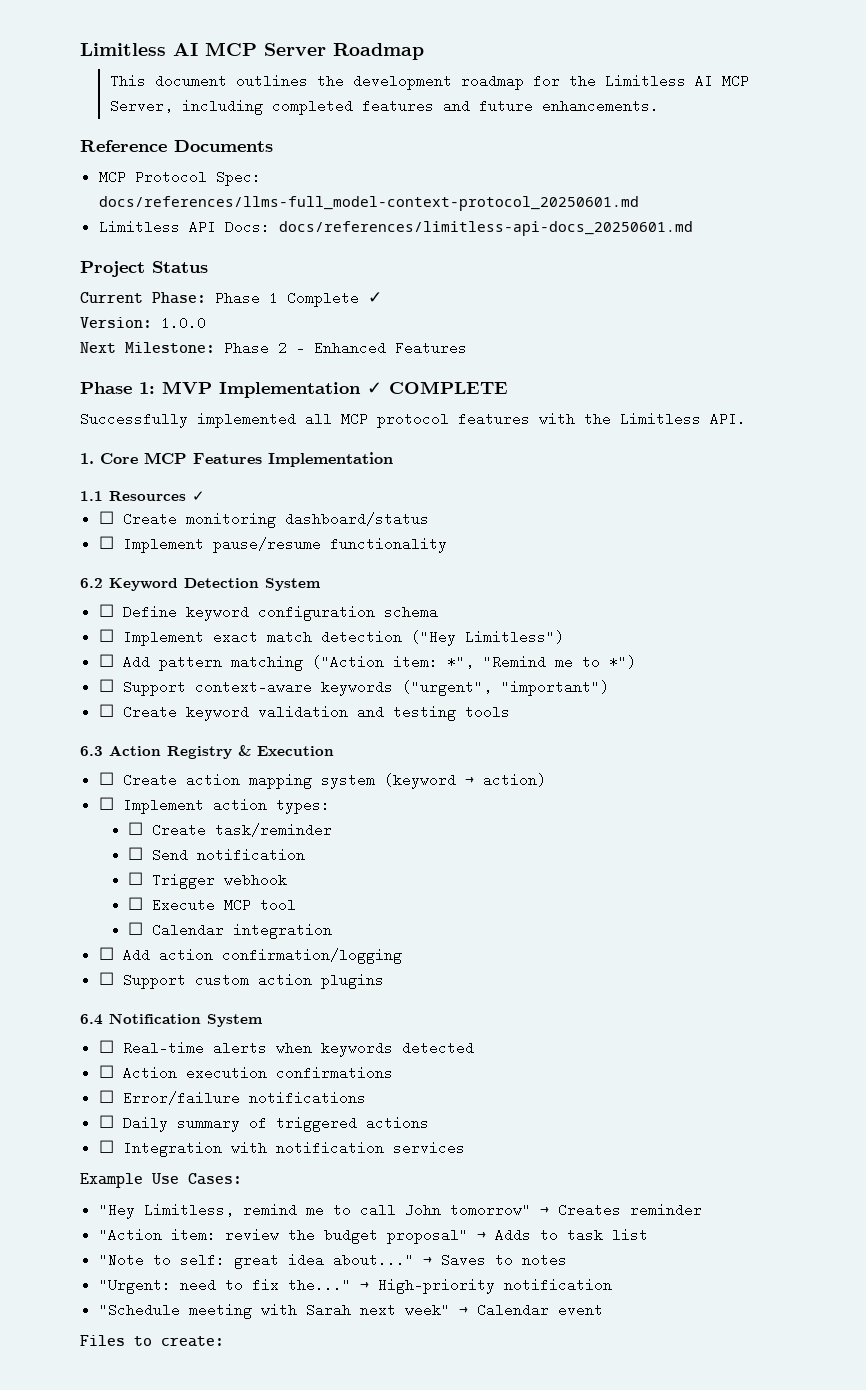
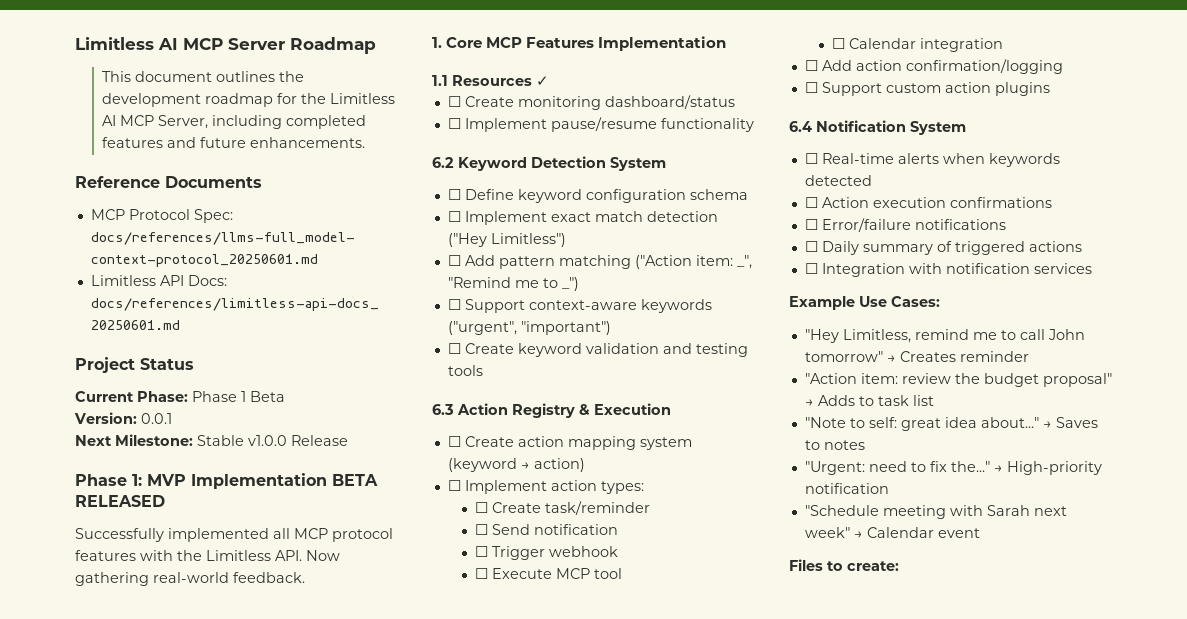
[287,291,382,307] Complete ✓ -> [250,391,285,402] Beta
[161,316,206,330] 1.0.0 -> [141,413,172,424] 0.0.1
[224,341,467,355] Phase 2 - Enhanced Features -> [197,435,348,446] Stable v1.0.0 Release
[367,381,508,394] ✓ COMPLETE -> [332,474,378,486] [75,495,165,507] BETA RELEASED
(746, 419) none -> [306,550,340,561] [75,572,305,586] Now gathering real-world feedback.
[446,655,474,669] *", -> [736,255,752,269] _",
[608,655,636,669] *") -> [561,277,579,291] _")

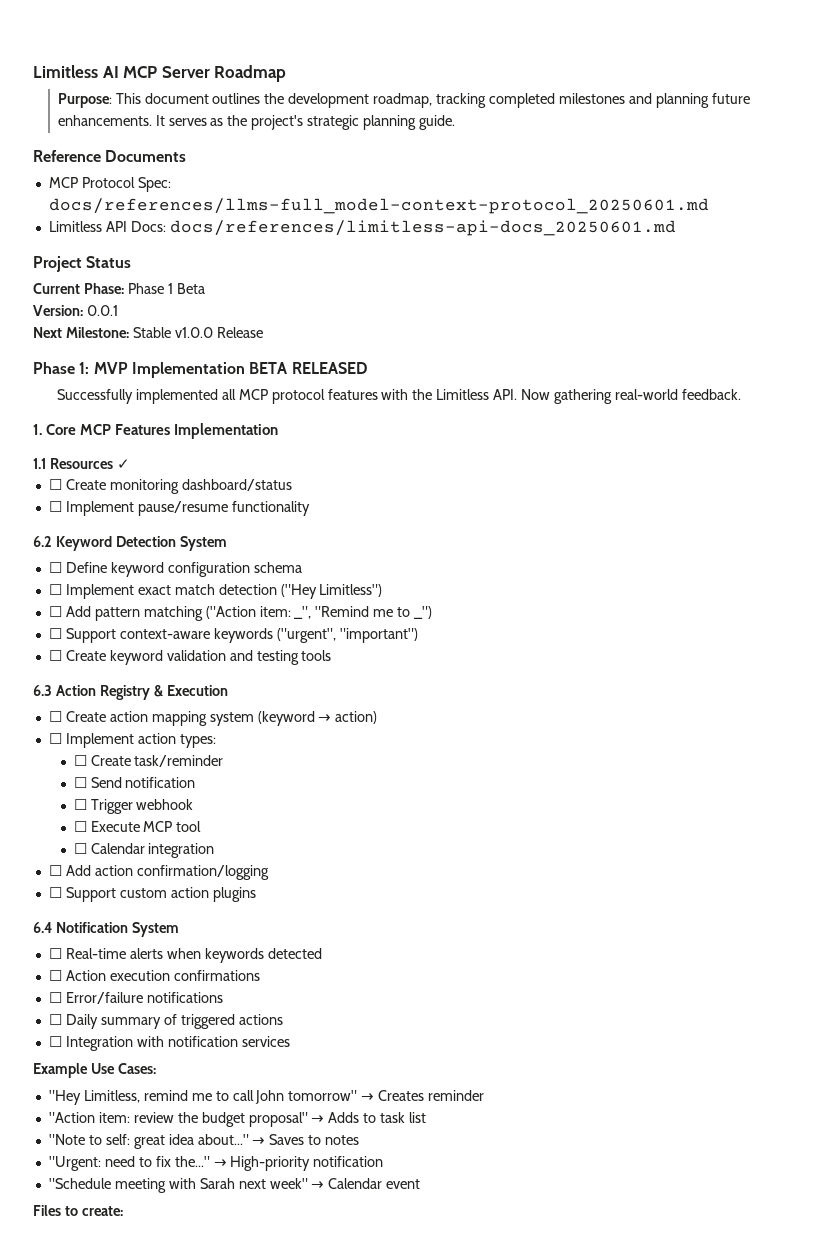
(376, 45) none -> [57,93,112,108] Purpose:
[204,93,395,107] [101,115,366,129] [101,137,365,148] roadmap for the Limitless AI MCP Server, including completed features and future enhancements. -> [373,93,750,108] [57,115,455,130] roadmap, tracking completed milestones and planning future enhancements. It serves as the project's strategic planning guide.

